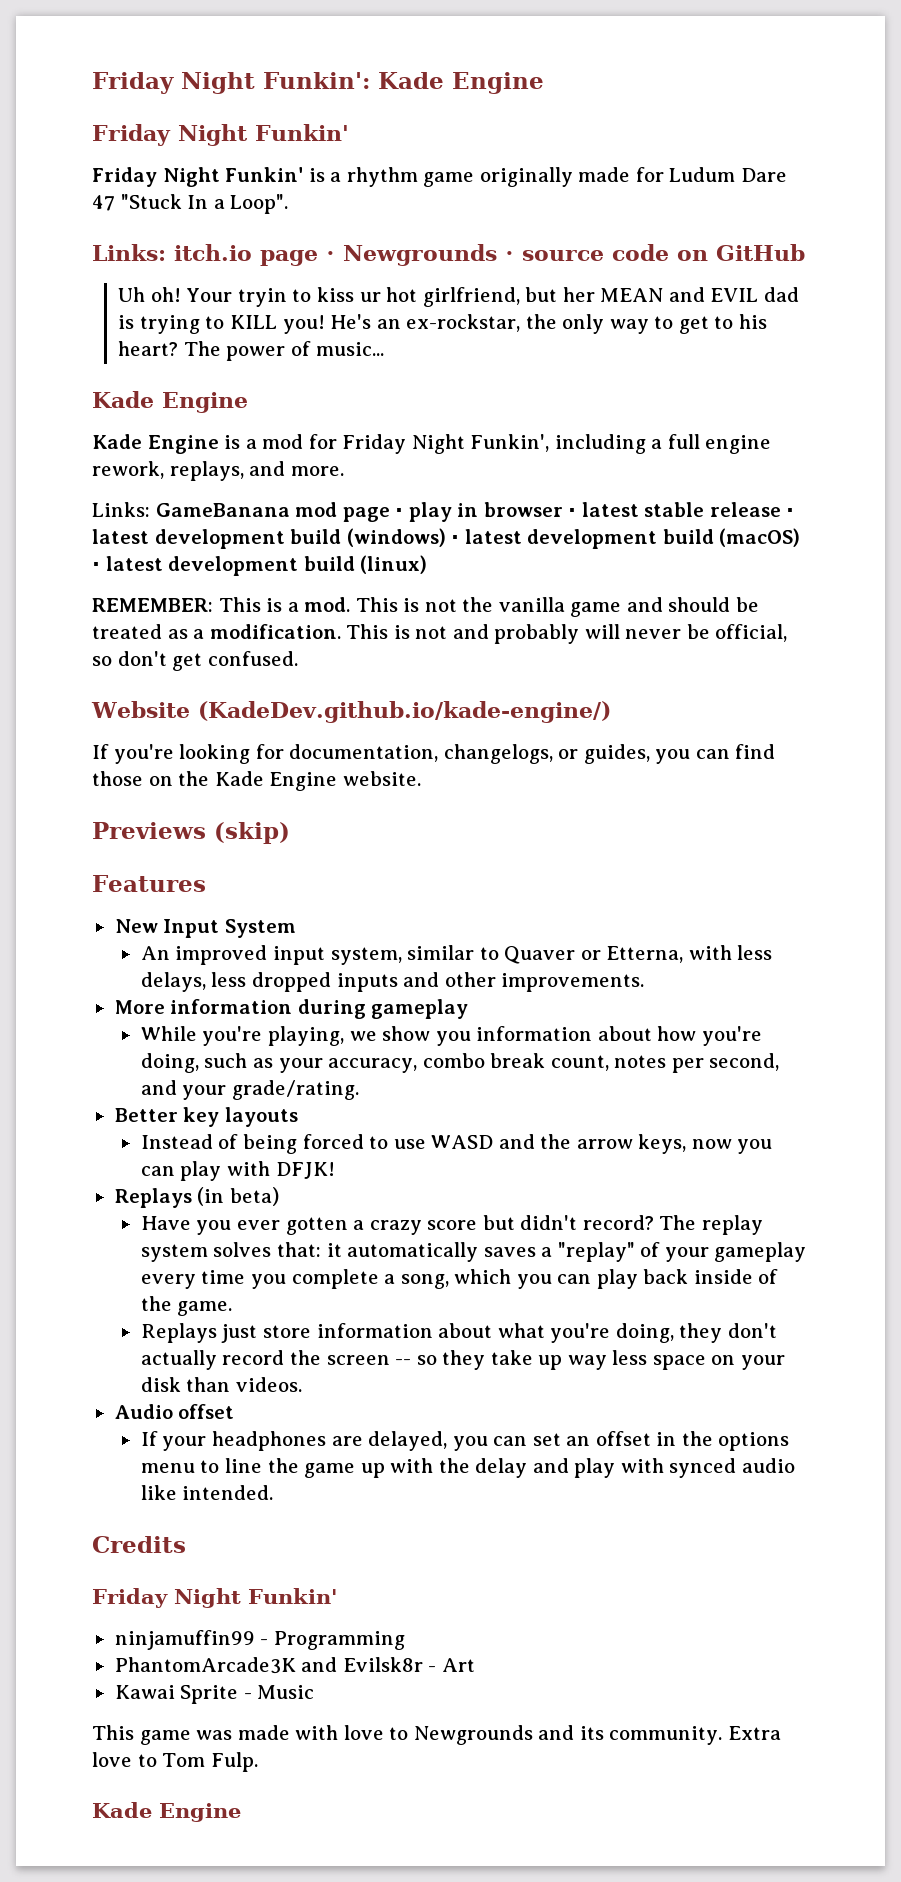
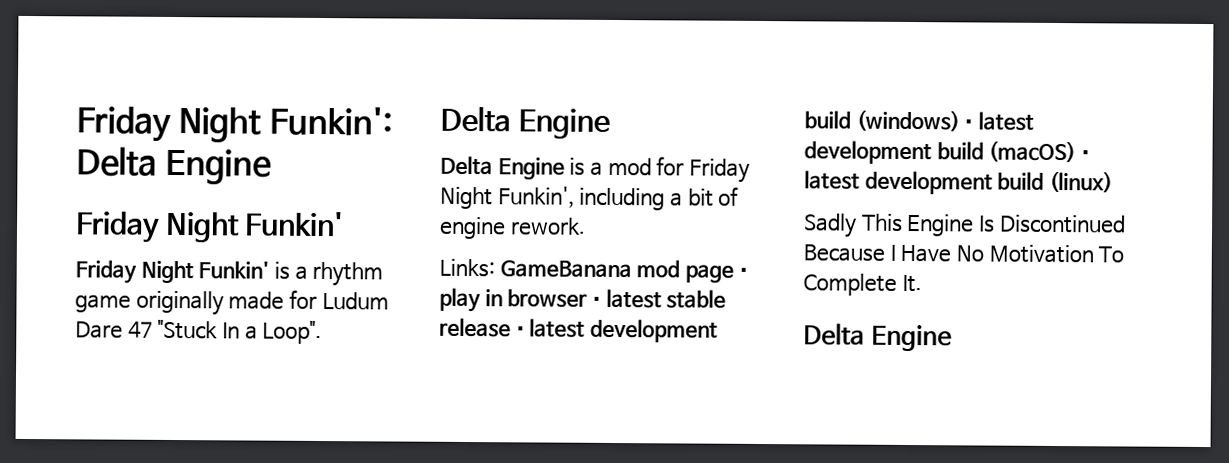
[378,72,444,89] Kade -> [76,146,157,177] Delta
[92,244,805,266] [118,287,799,307] [118,314,767,334] [118,341,384,361] [92,391,248,413] [92,434,142,449] Links: itch.io page ⋅ Newgrounds ⋅ source code on GitHub // Uh oh! Your tryin to kiss ur hot girlfriend, but her MEAN and EVIL dad is trying to KILL you! He's an ex-rockstar, the only way to get to his heart? The power of music... // Kade Engine // Kade -> [440,105,610,139] [440,155,493,176] Delta Engine // Delta
[667,434,772,454] [92,461,344,481] full engine rework, replays, and more. -> [687,186,740,207] [439,216,586,240] bit of engine rework.
[92,597,759,617] [92,624,788,644] [92,651,298,671] [91,701,611,723] [92,744,776,764] [92,771,421,791] [92,822,290,844] [92,875,206,892] [114,919,296,938] [140,945,773,965] [140,972,645,992] [114,999,469,1019] [140,1026,762,1046] [140,1053,780,1073] [140,1080,359,1100] [114,1107,298,1127] [140,1134,773,1154] [140,1161,335,1181] [114,1187,279,1208] [140,1215,763,1235] [140,1242,807,1262] [140,1269,779,1289] [140,1296,233,1316] [140,1323,777,1343] [140,1350,785,1370] [140,1377,302,1392] [114,1404,235,1419] [140,1431,790,1451] [140,1458,795,1478] [140,1485,274,1500] [92,1536,186,1553] [92,1588,337,1608] [114,1630,405,1650] [114,1657,475,1674] [114,1685,315,1704] [92,1725,781,1745] [92,1752,258,1772] [92,1802,152,1818] REMEMBER: This is a mod. This is not the vanilla game and should be treated as a modification. This is not and probably will never be official, so don't get confused. // Website (KadeDev.github.io/kade-engine/) // If you're looking for documentation, changelogs, or guides, you can find those on the Kade Engine website. // Previews (skip) // Features // New Input System // An improved input system, similar to Quaver or Etterna, with less delays, less dropped inputs and other improvements. // More information during gameplay // While you're playing, we show you information about how you're doing, such as your accuracy, combo break count, notes per second, and your grade/rating. // Better key layouts // Instead of being forced to use WASD and the arrow keys, now you can play with DFJK! // Replays (in beta) // Have you ever gotten a crazy score but didn't record? The replay system solves that: it automatically saves a "replay" of your gameplay every time you complete a song, which you can play back inside of the game. // Replays just store information about what you're doing, they don't actually record the screen -- so they take up way less space on your disk than videos. // Audio offset // If your headphones are delayed, you can set an offset in the options menu to line the game up with the delay and play with synced audio like intended. // Credits // Friday Night Funkin' // ninjamuffin99 - Programming // PhantomArcade3K and Evilsk8r - Art // Kawai Sprite - Music // This game was made with love to Newgrounds and its community. Extra love to Tom Fulp. // Kade -> [803,213,1126,238] [803,244,1125,264] [803,273,922,296] [803,323,865,346] Sadly This Engine Is Discontinued Because I Have No Motivation To Complete It. // Delta

